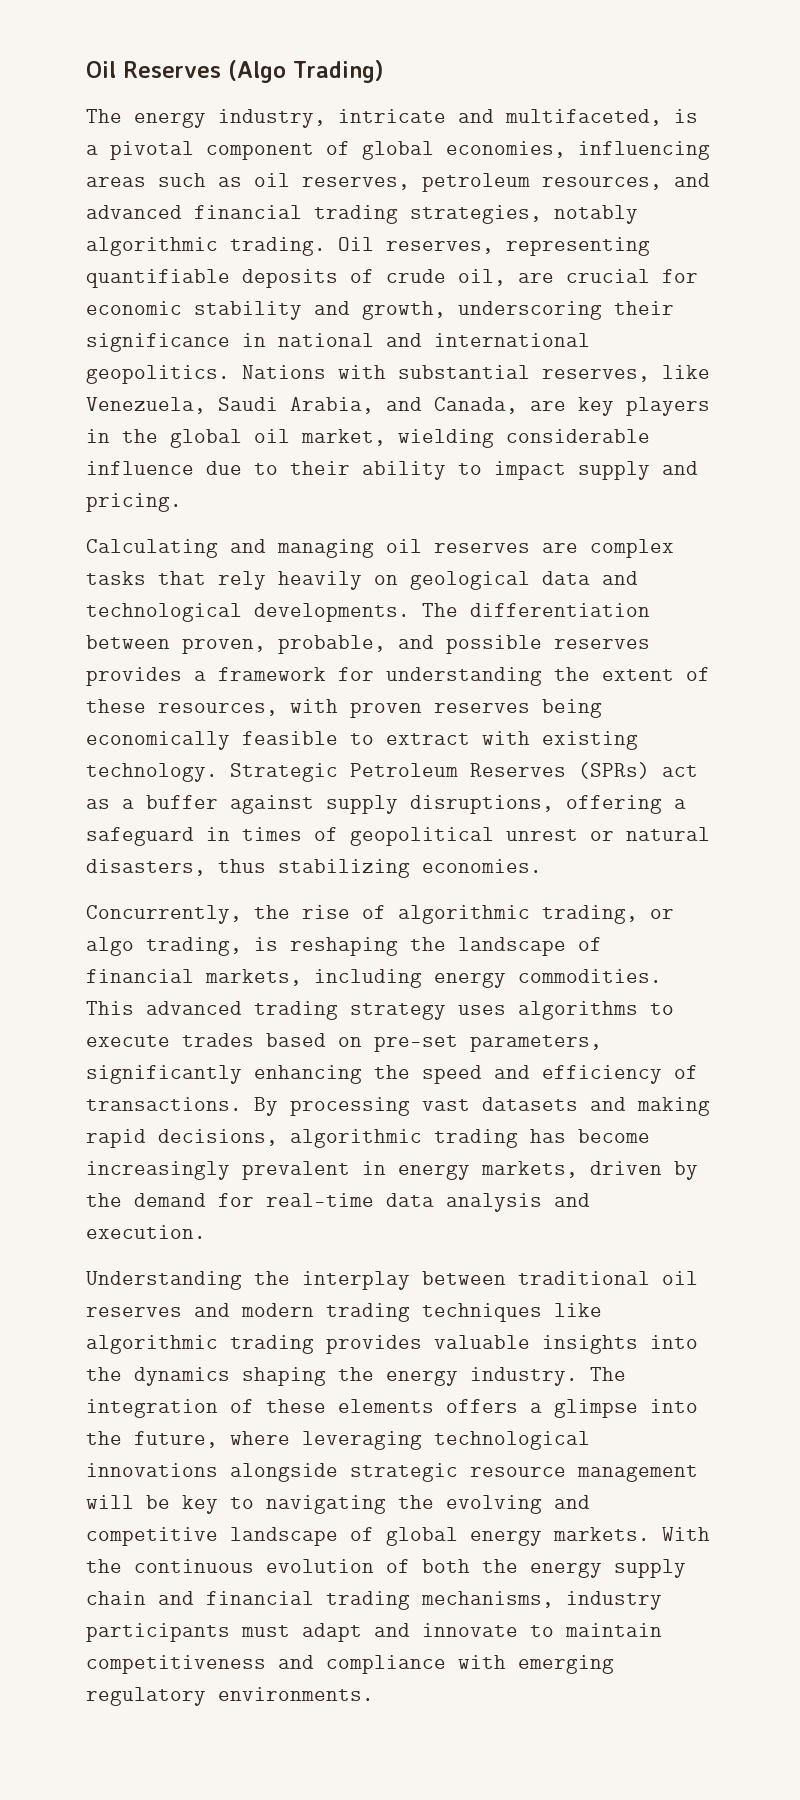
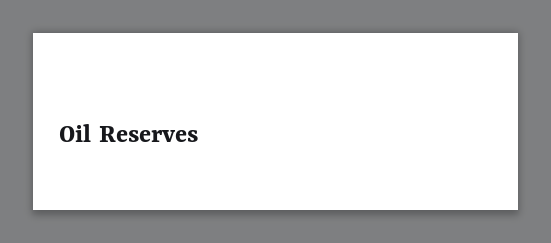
[228,60,383,83] [86,109,698,128] [86,141,710,160] [86,173,710,192] [86,205,638,224] [86,237,650,256] [86,269,698,288] [86,301,674,320] [86,333,590,352] [86,365,710,384] [86,397,710,416] [86,429,650,448] [86,461,698,480] [86,493,182,512] [86,539,674,558] [86,571,638,590] [86,603,650,622] [86,635,650,654] [86,667,710,686] [86,699,602,718] [86,731,638,750] [86,762,698,782] [86,795,686,814] [86,827,710,846] [86,859,542,878] [86,905,674,924] [86,937,602,956] [86,969,662,988] [86,1001,674,1020] [86,1033,602,1052] [86,1065,698,1084] [86,1097,710,1116] [86,1129,650,1148] [86,1161,698,1180] [86,1193,590,1212] [86,1225,206,1239] [86,1271,698,1290] [86,1303,602,1322] [86,1335,698,1354] [86,1367,626,1386] [86,1399,698,1418] [86,1431,590,1450] [86,1463,698,1482] [86,1495,590,1514] [86,1527,710,1546] [86,1559,686,1578] [86,1591,662,1610] [86,1623,662,1642] [86,1655,614,1674] [86,1687,374,1706] (Algo Trading) // The energy industry, intricate and multifaceted, is a pivotal component of global economies, influencing areas such as oil reserves, petroleum resources, and advanced financial trading strategies, notably algorithmic trading. Oil reserves, representing quantifiable deposits of crude oil, are crucial for economic stability and growth, underscoring their significance in national and international geopolitics. Nations with substantial reserves, like Venezuela, Saudi Arabia, and Canada, are key players in the global oil market, wielding considerable influence due to their ability to impact supply and pricing. // Calculating and managing oil reserves are complex tasks that rely heavily on geological data and technological developments. The differentiation between proven, probable, and possible reserves provides a framework for understanding the extent of these resources, with proven reserves being economically feasible to extract with existing technology. Strategic Petroleum Reserves (SPRs) act as a buffer against supply disruptions, offering a safeguard in times of geopolitical unrest or natural disasters, thus stabilizing economies. // Concurrently, the rise of algorithmic trading, or algo trading, is reshaping the landscape of financial markets, including energy commodities. This advanced trading strategy uses algorithms to execute trades based on pre-set parameters, significantly enhancing the speed and efficiency of transactions. By processing vast datasets and making rapid decisions, algorithmic trading has become increasingly prevalent in energy markets, driven by the demand for real-time data analysis and execution. // Understanding the interplay between traditional oil reserves and modern trading techniques like algorithmic trading provides valuable insights into the dynamics shaping the energy industry. The integration of these elements offers a glimpse into the future, where leveraging technological innovations alongside strategic resource management will be key to navigating the evolving and competitive landscape of global energy markets. With the continuous evolution of both the energy supply chain and financial trading mechanisms, industry participants must adapt and innovate to maintain competitiveness and compliance with emerging regulatory environments. -> (198, 134) none

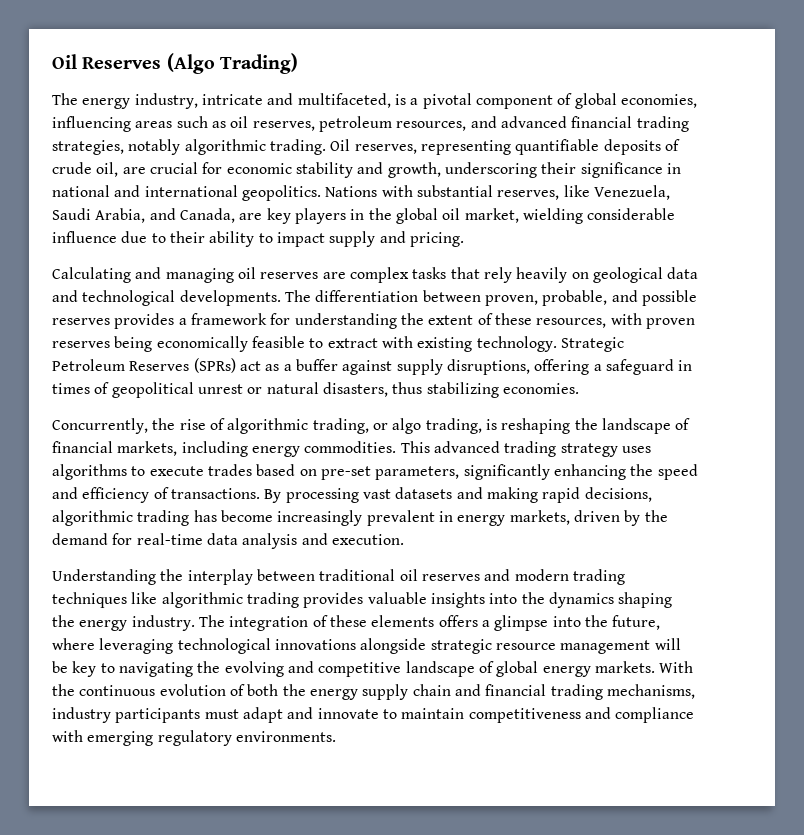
(198, 134) none -> [166,53,298,74] [52,93,697,109] [52,116,689,132] [52,139,680,155] [52,162,681,178] [52,185,670,201] [52,208,676,224] [52,231,464,247] [52,267,699,283] [52,290,697,306] [52,313,695,329] [52,336,624,352] [52,358,693,375] [52,382,579,398] [52,418,691,434] [52,441,651,457] [52,464,698,480] [52,487,652,503] [52,510,668,526] [52,533,404,549] [52,569,625,585] [52,592,673,608] [52,615,661,631] [52,638,681,654] [52,661,694,677] [52,684,695,700] [52,707,695,723] [52,730,336,746] (Algo Trading) // The energy industry, intricate and multifaceted, is a pivotal component of global economies, influencing areas such as oil reserves, petroleum resources, and advanced financial trading strategies, notably algorithmic trading. Oil reserves, representing quantifiable deposits of crude oil, are crucial for economic stability and growth, underscoring their significance in national and international geopolitics. Nations with substantial reserves, like Venezuela, Saudi Arabia, and Canada, are key players in the global oil market, wielding considerable influence due to their ability to impact supply and pricing. // Calculating and managing oil reserves are complex tasks that rely heavily on geological data and technological developments. The differentiation between proven, probable, and possible reserves provides a framework for understanding the extent of these resources, with proven reserves being economically feasible to extract with existing technology. Strategic Petroleum Reserves (SPRs) act as a buffer against supply disruptions, offering a safeguard in times of geopolitical unrest or natural disasters, thus stabilizing economies. // Concurrently, the rise of algorithmic trading, or algo trading, is reshaping the landscape of financial markets, including energy commodities. This advanced trading strategy uses algorithms to execute trades based on pre-set parameters, significantly enhancing the speed and efficiency of transactions. By processing vast datasets and making rapid decisions, algorithmic trading has become increasingly prevalent in energy markets, driven by the demand for real-time data analysis and execution. // Understanding the interplay between traditional oil reserves and modern trading techniques like algorithmic trading provides valuable insights into the dynamics shaping the energy industry. The integration of these elements offers a glimpse into the future, where leveraging technological innovations alongside strategic resource management will be key to navigating the evolving and competitive landscape of global energy markets. With the continuous evolution of both the energy supply chain and financial trading mechanisms, industry participants must adapt and innovate to maintain competitiveness and compliance with emerging regulatory environments.

